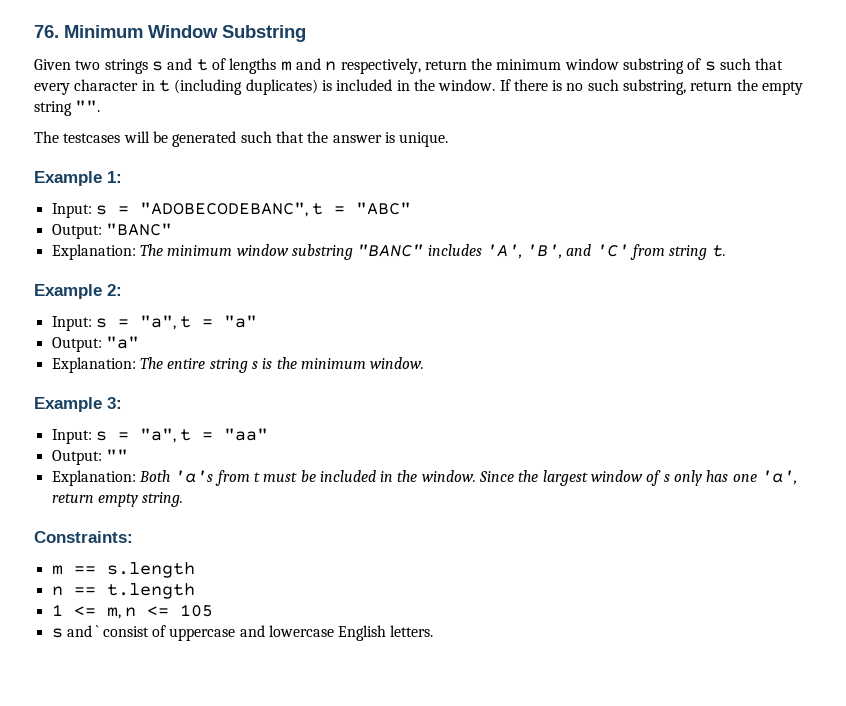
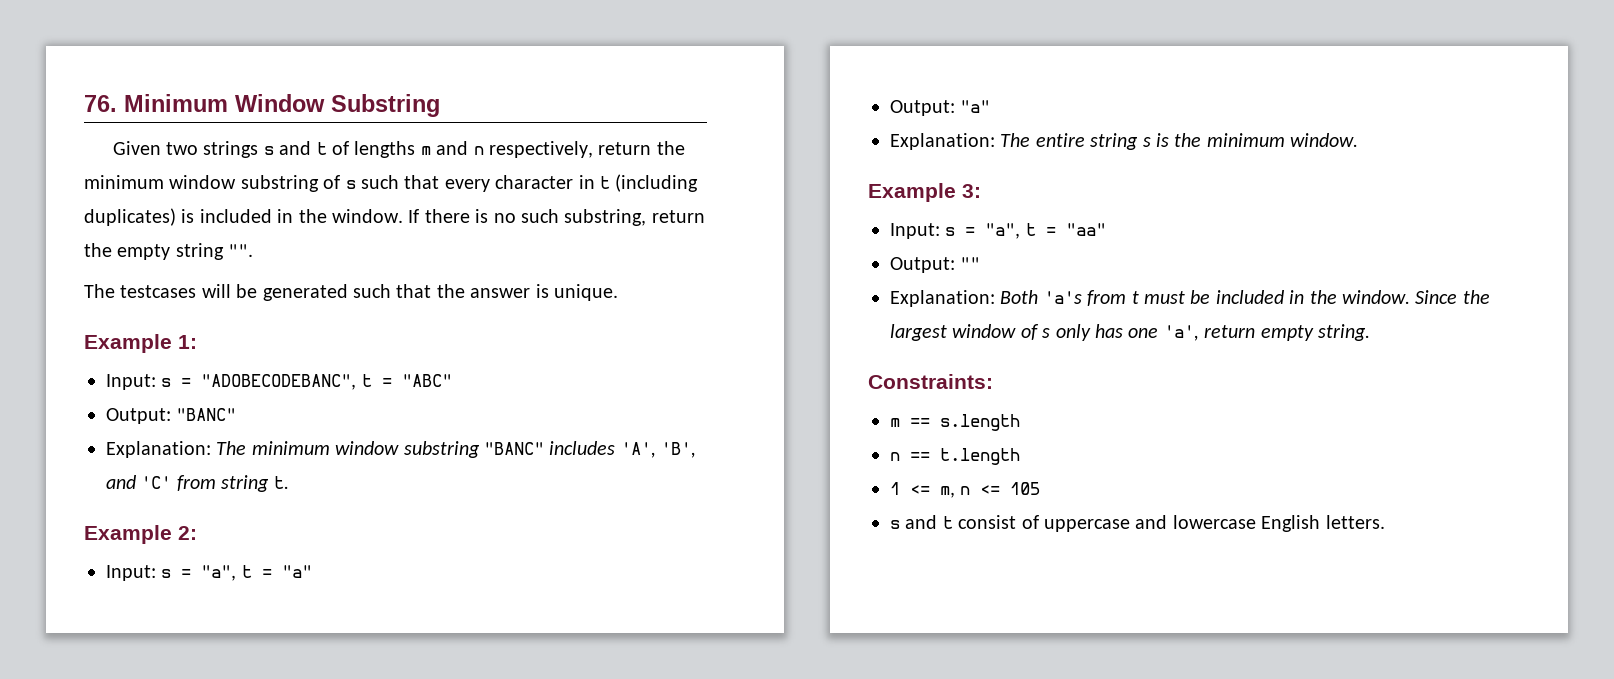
[96,625,100,637] ` -> [942,516,953,529] t

